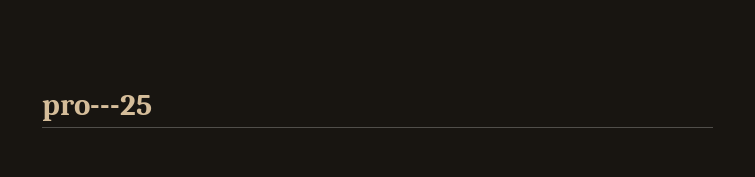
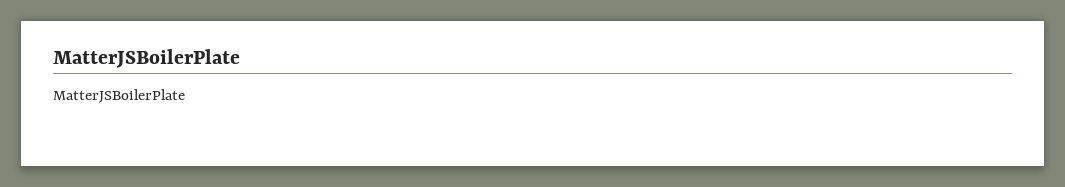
[42,95,152,121] pro---25 -> [53,49,240,68] [53,89,185,103] MatterJSBoilerPlate // MatterJSBoilerPlate

